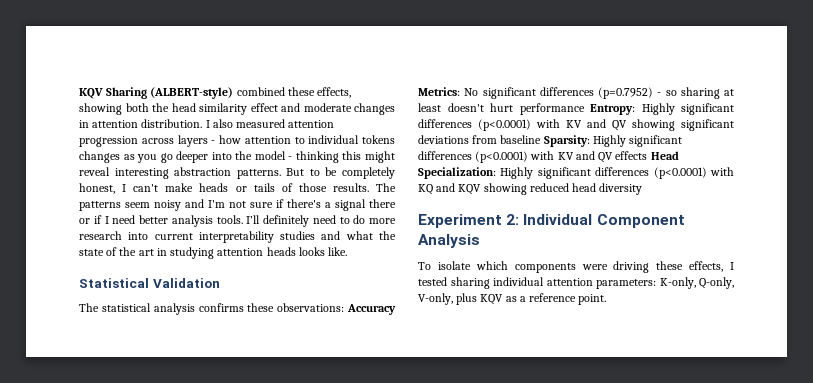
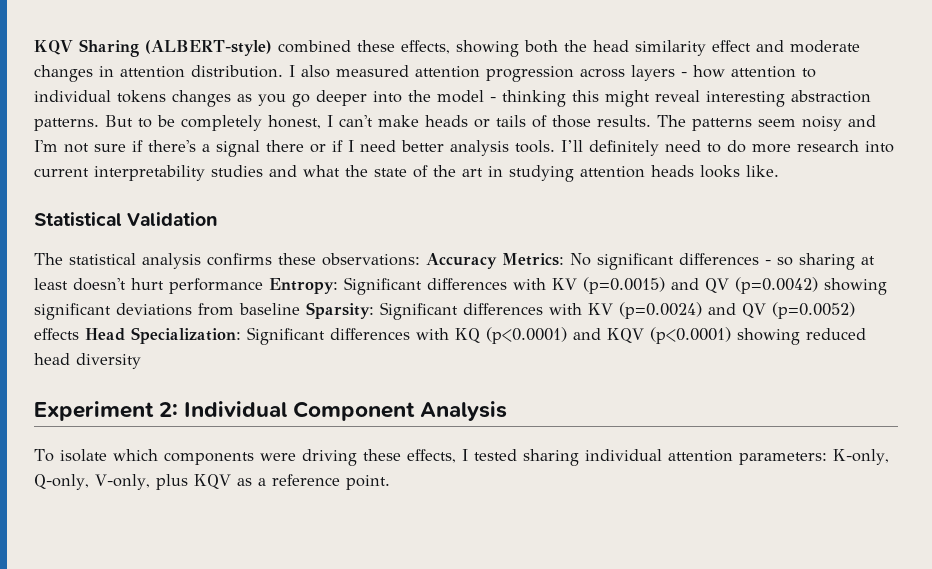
[598,87,653,99] (p=0.7952) -> (759, 259) none
[641,103,734,115] [418,119,627,131] Highly significant differences (p<0.0001) with KV and QV -> [344,277,818,295] Significant differences with KV (p=0.0015) and QV (p=0.0042)
[592,135,683,147] [418,151,614,163] Highly significant differences (p<0.0001) with KV and QV -> [380,302,855,320] Significant differences with KV (p=0.0024) and QV (p=0.0052)
[500,167,707,179] Highly significant differences (p<0.0001) -> [247,327,410,345] Significant differences
(433, 189) none -> [486,327,567,344] (p<0.0001)
(482, 189) none -> [650,327,731,344] (p<0.0001)

